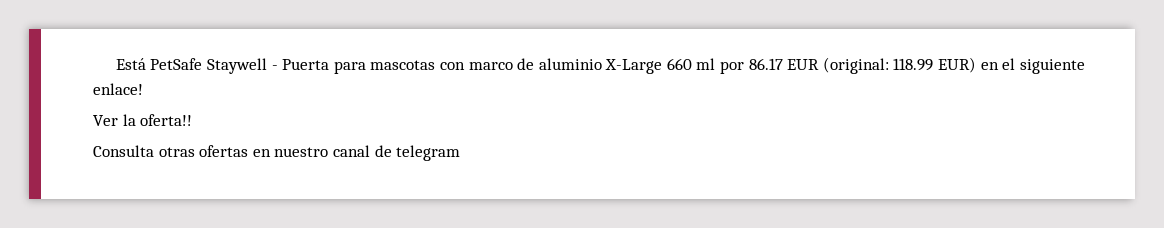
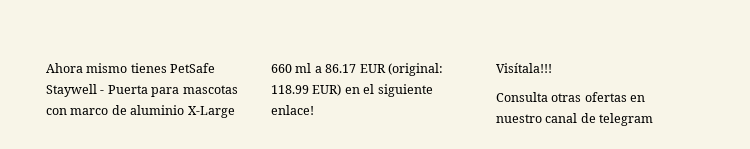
[115,58,146,70] Está -> [46,63,167,73] Ahora mismo tienes
[720,61,745,74] por -> [314,66,322,73] a
[93,114,193,126] Ver la oferta!! -> [496,63,552,73] Visítala!!!

